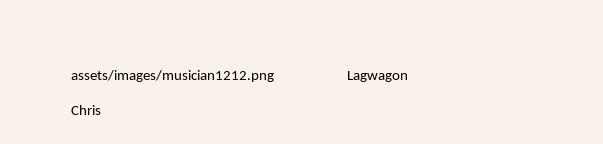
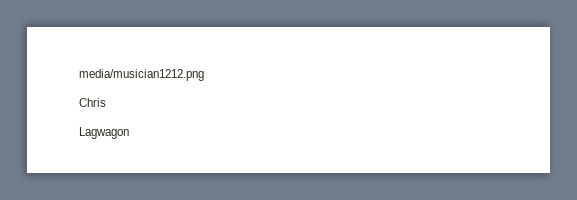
[71,70,274,82] assets/images/musician1212.png -> [79,69,204,81] media/musician1212.png

